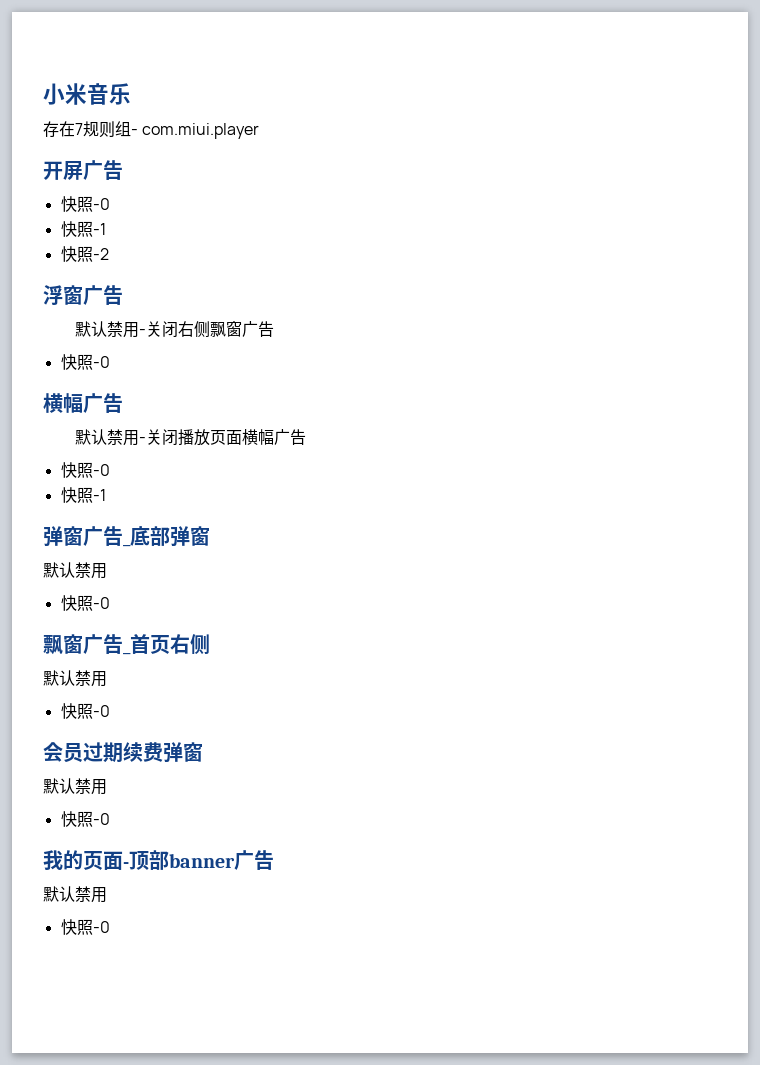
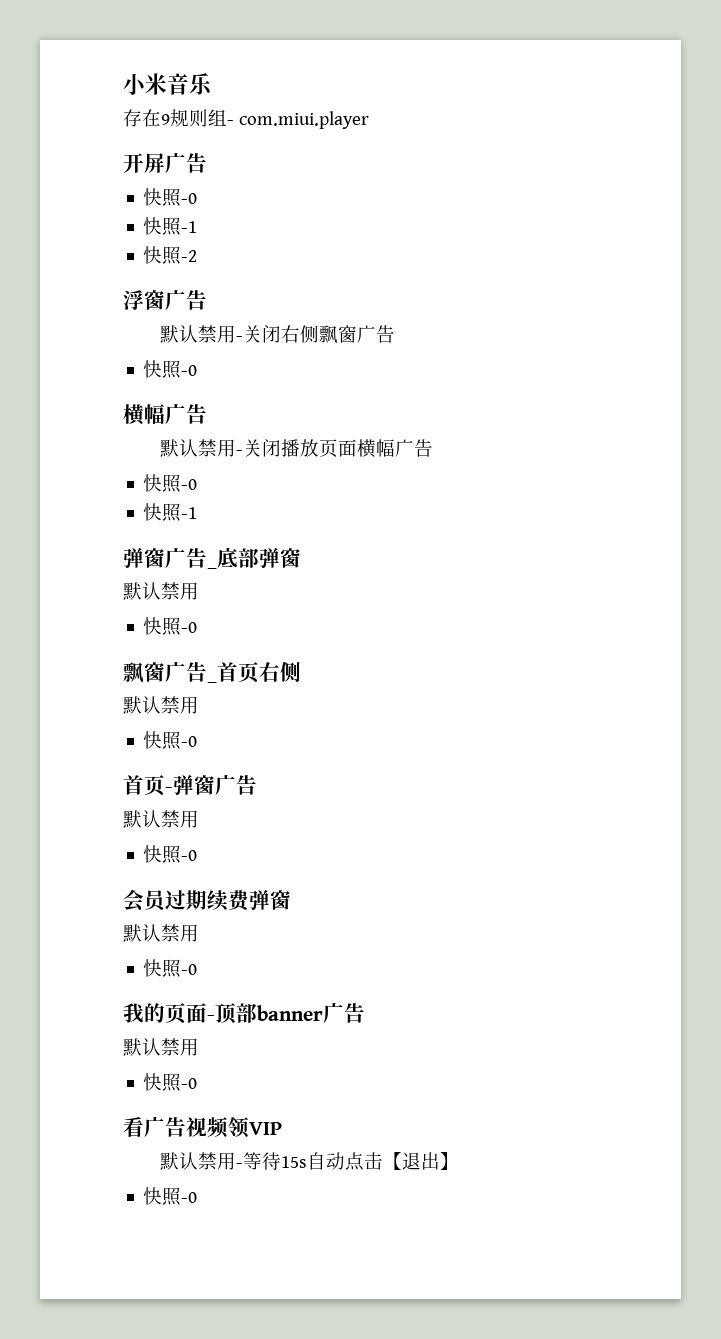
[75,123,83,135] 7 -> [161,114,170,125] 9
(110, 711) none -> [123,775,257,796] [123,810,199,828] [143,845,198,864] // 首页-弹窗广告 // 默认禁用 // 快照-0
(110, 927) none -> [123,1117,282,1138] [160,1152,460,1171] [143,1187,198,1206] // 看广告视频领VIP // 默认禁用-等待15s自动点击【退出】 // 快照-0

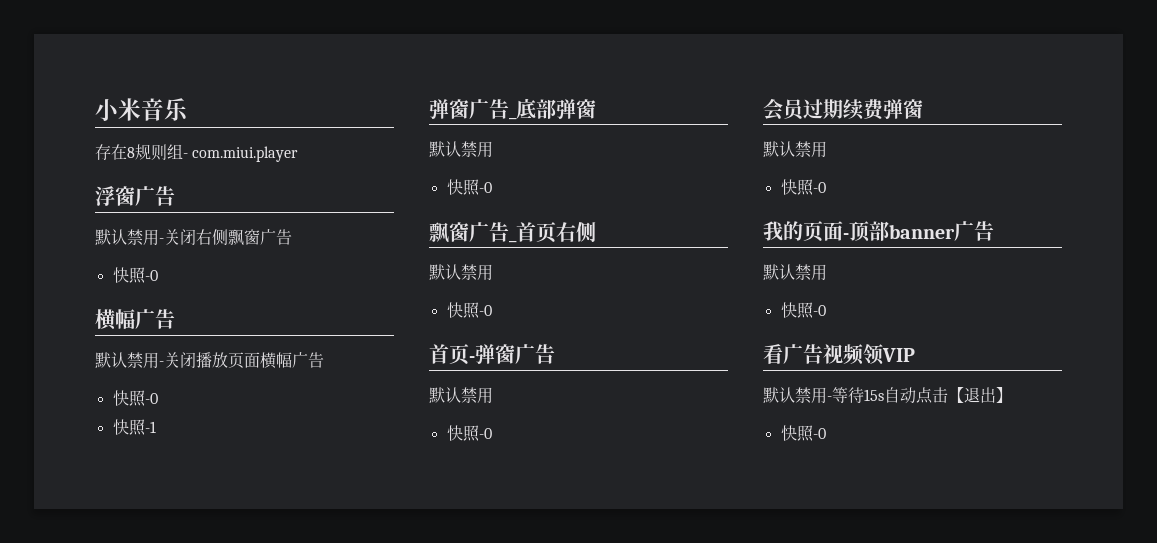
[161,114,170,125] 9 -> [127,147,135,158] 8
[123,153,207,173] [143,188,198,207] [143,217,198,236] [143,246,198,265] // 开屏广告 // 快照-0 // 快照-1 // 快照-2 -> (299, 154) none

